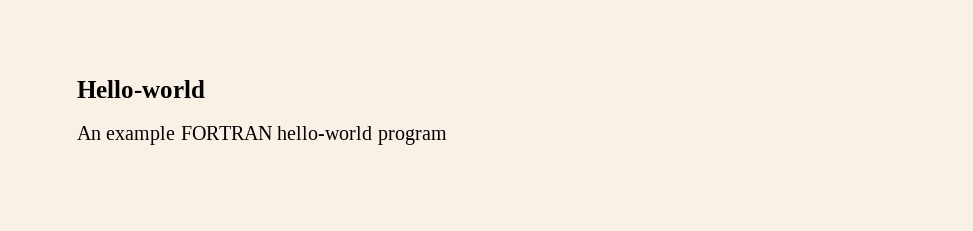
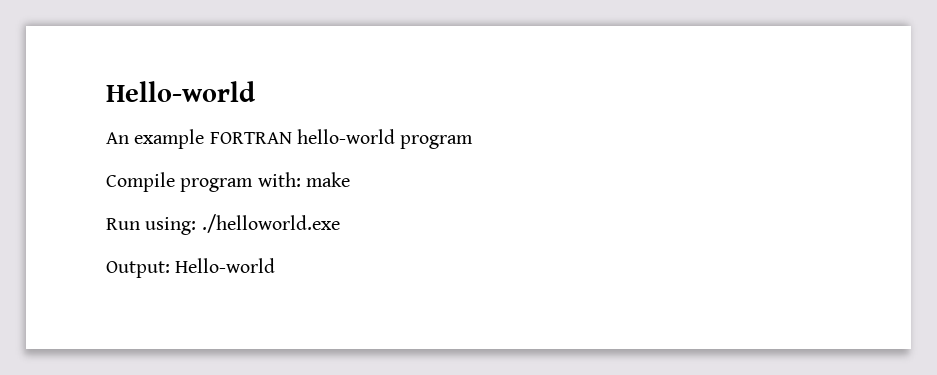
(447, 137) none -> [106,172,350,192] [106,214,340,235] [106,258,276,278] // Compile program with: make // Run using: ./helloworld.exe // Output: Hello-world

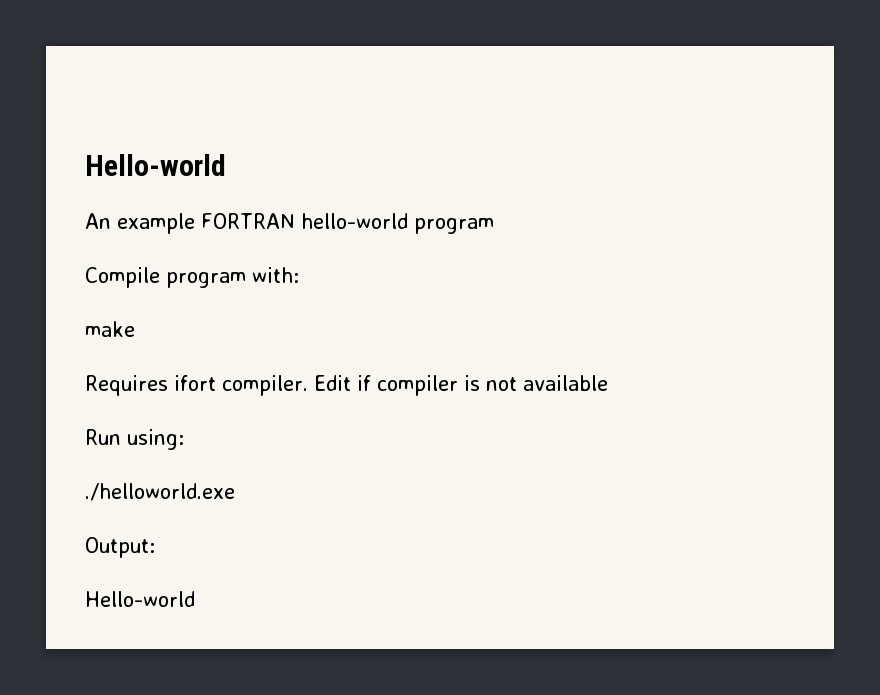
(301, 179) none -> (299, 275) //
(350, 179) none -> [85,375,608,396] // Requires ifort compiler. Edit if compiler is not available
(197, 226) none -> (184, 439) //
(170, 269) none -> (155, 547) //

